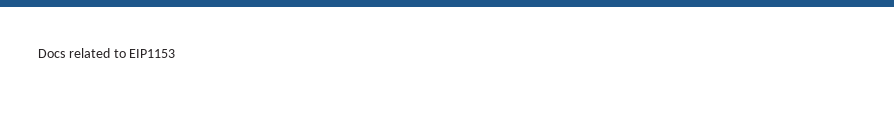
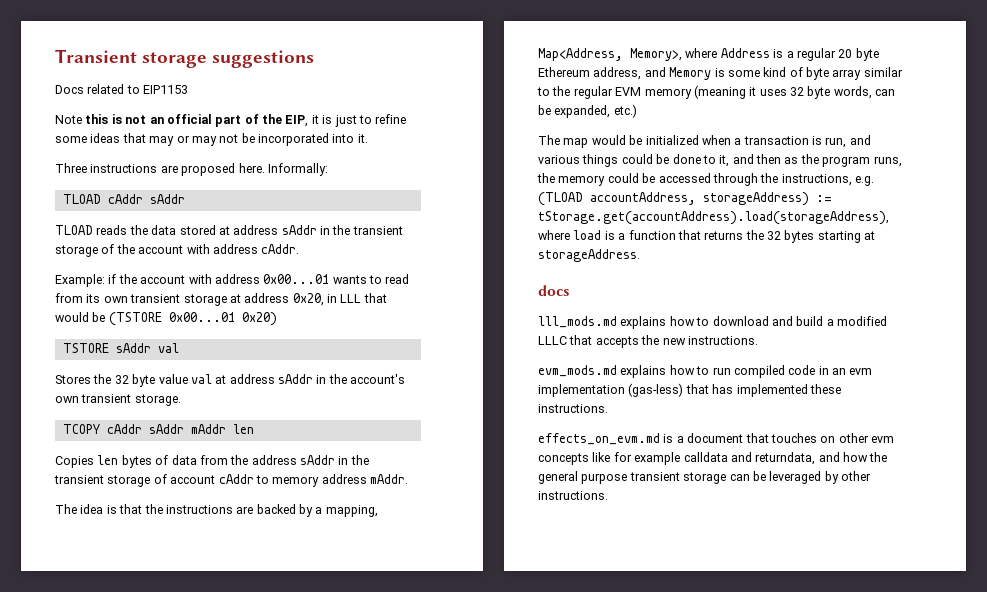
(38, 53) none -> [55,49,315,68] Transient storage suggestions //
(176, 53) none -> [55,114,407,127] [55,133,368,146] [55,163,328,176] [62,194,185,204] [55,225,403,235] [55,244,300,257] [55,274,410,287] [55,293,387,306] [55,312,277,326] [62,343,179,353] [55,374,406,387] [55,394,181,406] [62,424,254,434] [55,455,369,468] [54,474,408,487] [55,504,378,517] [538,48,879,61] [538,67,903,80] [537,85,896,99] [538,104,637,118] [538,135,871,148] [538,154,902,167] [537,173,874,186] [538,192,832,206] [538,211,889,225] [538,230,876,243] [538,249,640,262] [538,285,570,296] [538,316,887,329] [538,335,758,348] [538,365,873,378] [538,383,841,397] [538,404,608,413] [538,433,894,445] [538,452,888,465] [538,471,871,484] [538,491,608,500] // Note this is not an official part of the EIP, it is just to refine some ideas that may or may not be incorporated into it. // Three instructions are proposed here. Informally: // TLOAD cAddr sAddr // TLOAD reads the data stored at address sAddr in the transient storage of the account with address cAddr. // Example: if the account with address 0x00...01 wants to read from its own transient storage at address 0x20, in LLL that would be (TSTORE 0x00...01 0x20) // TSTORE sAddr val // Stores the 32 byte value val at address sAddr in the account's own transient storage. // TCOPY cAddr sAddr mAddr len // Copies len bytes of data from the address sAddr in the transient storage of account cAddr to memory address mAddr. // The idea is that the instructions are backed by a mapping, Map<Address, Memory>, where Address is a regular 20 byte Ethereum address, and Memory is some kind of byte array similar to the regular EVM memory (meaning it uses 32 byte words, can be expanded, etc.) // The map would be initialized when a transaction is run, and various things could be done to it, and then as the program runs, the memory could be accessed through the instructions, e.g. (TLOAD accountAddress, storageAddress) := tStorage.get(accountAddress).load(storageAddress), where load is a function that returns the 32 bytes starting at storageAddress. // docs // lll_mods.md explains how to download and build a modified LLLC that accepts the new instructions. // evm_mods.md explains how to run compiled code in an evm implementation (gas-less) that has implemented these instructions. // effects_on_evm.md is a document that touches on other evm concepts like for example calldata and returndata, and how the general purpose transient storage can be leveraged by other instructions.

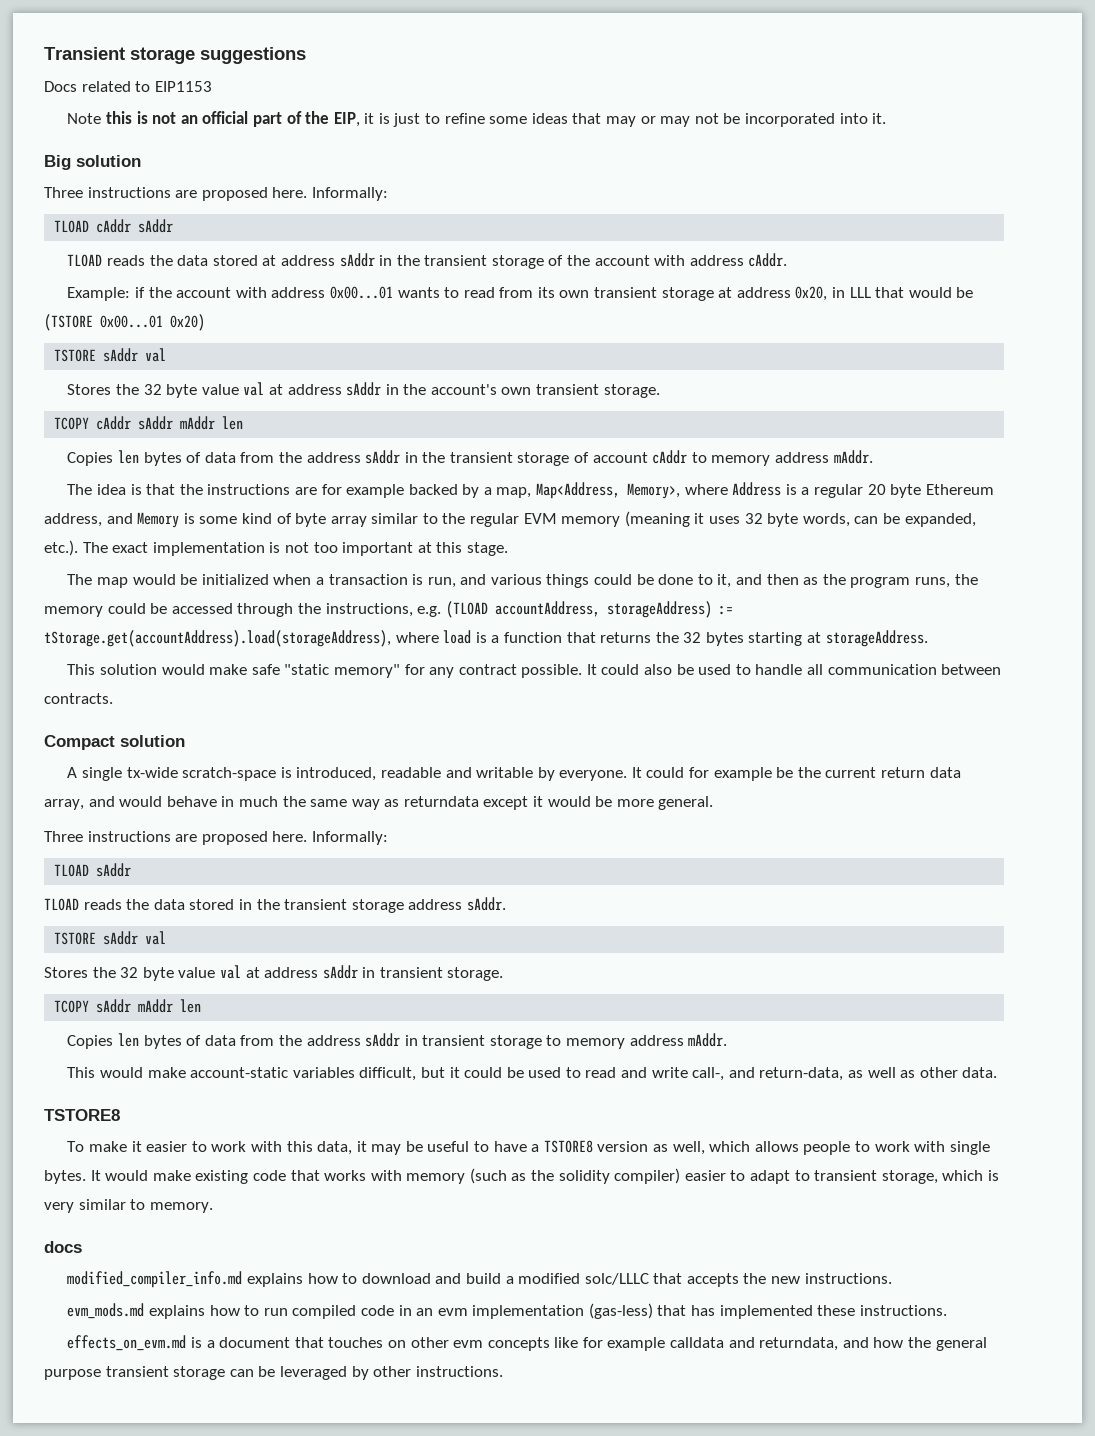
(368, 138) none -> [44,155,141,170] // Big solution
(254, 510) none -> [321,484,405,498] for example
[325,505,378,517] mapping, -> [496,487,532,498] map,
[613,104,637,118] etc.) -> [44,540,508,556] etc.). The exact implementation is not too important at this stage.
(640, 255) none -> [67,664,1002,678] [44,693,113,704] [44,735,185,750] [67,767,961,781] [44,796,714,810] [44,831,388,845] [54,863,132,877] [44,897,506,913] [54,931,167,945] [44,965,504,981] [54,999,202,1013] [67,1033,728,1049] [67,1067,998,1081] [44,1109,120,1121] [67,1140,990,1155] [44,1168,999,1184] [44,1199,213,1213] // This solution would make safe "static memory" for any contract possible. It could also be used to handle all communication between contracts. // Compact solution // A single tx-wide scratch-space is introduced, readable and writable by everyone. It could for example be the current return data array, and would behave in much the same way as returndata except it would be more general. // Three instructions are proposed here. Informally: // TLOAD sAddr // TLOAD reads the data stored in the transient storage address sAddr. // TSTORE sAddr val // Stores the 32 byte value val at address sAddr in transient storage. // TCOPY sAddr mAddr len // Copies len bytes of data from the address sAddr in transient storage to memory address mAddr. // This would make account-static variables difficult, but it could be used to read and write call-, and return-data, as well as other data. // TSTORE8 // To make it easier to work with this data, it may be useful to have a TSTORE8 version as well, which allows people to work with single bytes. It would make existing code that works with memory (such as the solidity compiler) easier to adapt to transient storage, which is very similar to memory.
[538,316,617,328] lll_mods.md -> [67,1271,243,1288] modified_compiler_info.md
[538,336,567,345] LLLC -> [584,1273,649,1285] solc/LLLC

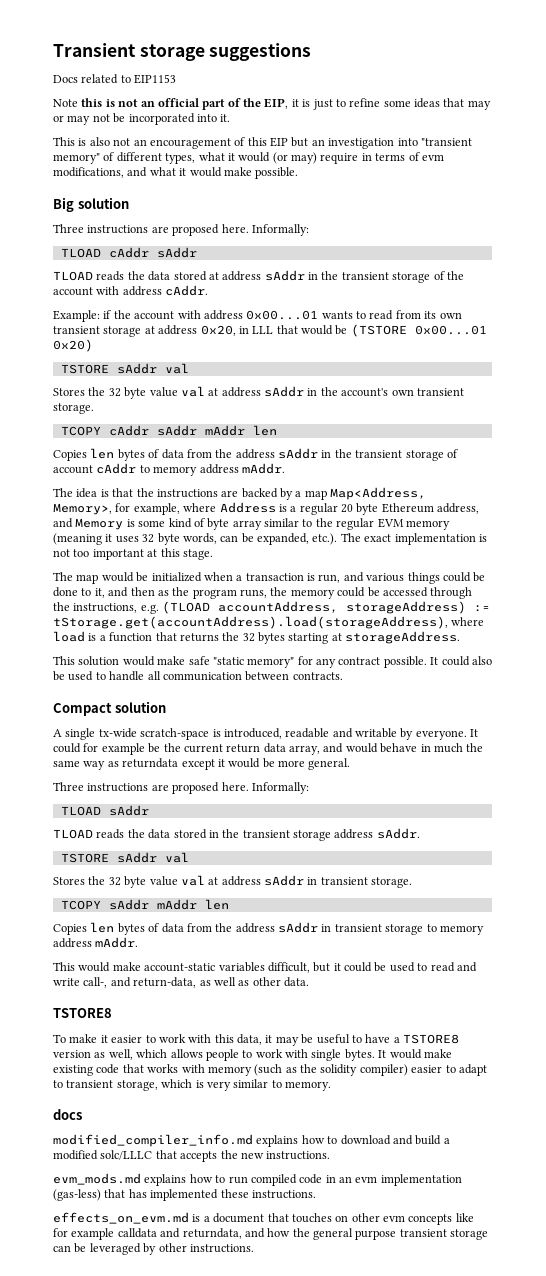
(887, 118) none -> [53,137,472,149] [53,152,444,164] [53,167,299,179] // This is also not an encouragement of this EIP but an investigation into "transient memory" of different types, what it would (or may) require in terms of evm modifications, and what it would make possible.
[321,484,405,498] for example -> (239, 493) none
[496,487,532,498] map, -> [304,490,327,500] map
(681, 491) none -> [115,503,180,515] for example,

